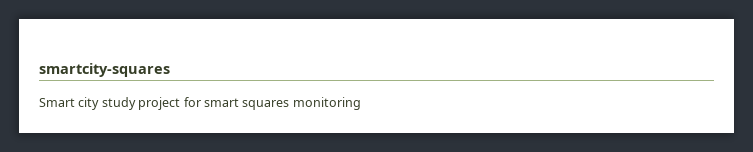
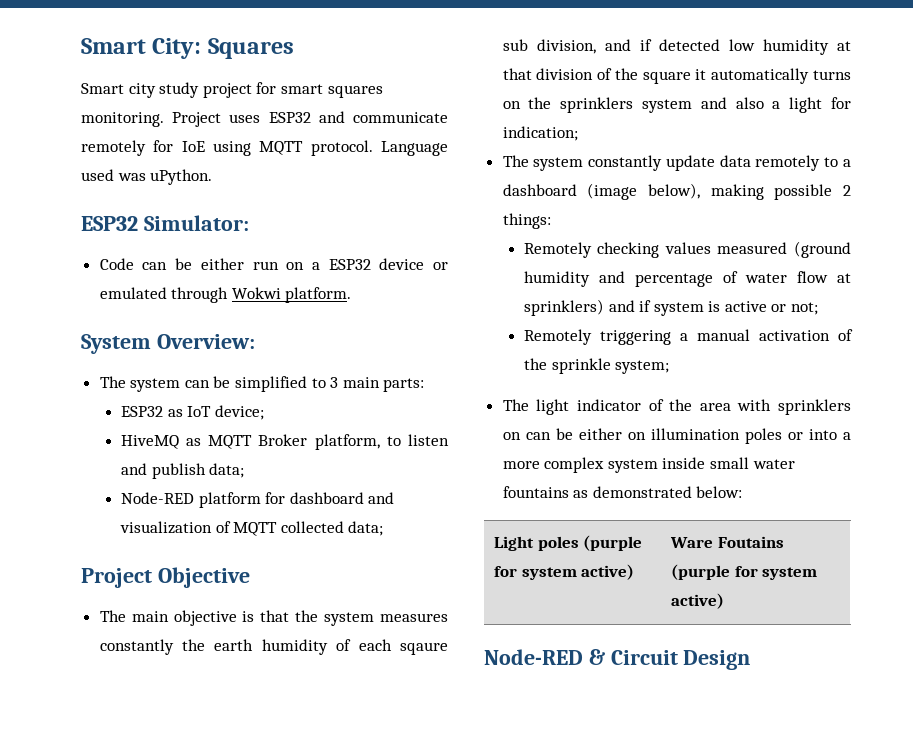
[39,63,170,77] smartcity-squares -> [81,38,294,59] Smart City: Squares
[292,97,361,110] monitoring -> [81,111,448,127] [81,140,448,156] [81,169,213,185] [81,215,249,231] [99,258,448,270] [99,287,352,303] [81,334,255,354] [99,376,425,392] [120,405,264,420] [120,434,449,450] [120,463,245,479] [120,492,395,508] [119,521,384,536] [81,567,250,588] [99,610,448,626] [99,639,448,655] [502,39,851,55] [502,68,851,84] [502,97,851,113] [502,126,578,141] [502,155,851,171] [502,183,851,200] [502,213,551,229] [523,241,851,258] [523,271,851,287] [523,299,819,316] [523,329,853,345] [523,358,670,374] [502,399,851,415] [502,428,852,444] [502,457,795,473] [502,486,743,498] [494,535,643,551] [494,564,635,580] [670,536,784,548] [671,564,818,580] [671,593,725,609] [484,649,751,670] monitoring. Project uses ESP32 and communicate remotely for IoE using MQTT protocol. Language used was uPython. // ESP32 Simulator: // Code can be either run on a ESP32 device or emulated through Wokwi platform. // System Overview: // The system can be simplified to 3 main parts: // ESP32 as IoT device; // HiveMQ as MQTT Broker platform, to listen and publish data; // Node-RED platform for dashboard and visualization of MQTT collected data; // Project Objective // The main objective is that the system measures constantly the earth humidity of each sqaure sub division, and if detected low humidity at that division of the square it automatically turns on the sprinklers system and also a light for indication; // The system constantly update data remotely to a dashboard (image below), making possible 2 things: // Remotely checking values measured (ground humidity and percentage of water flow at sprinklers) and if system is active or not; // Remotely triggering a manual activation of the sprinkle system; // The light indicator of the area with sprinklers on can be either on illumination poles or into a more complex system inside small water fountains as demonstrated below: // Light poles (purple for system active) | Ware Foutains (purple for system active) // Node-RED & Circuit Design

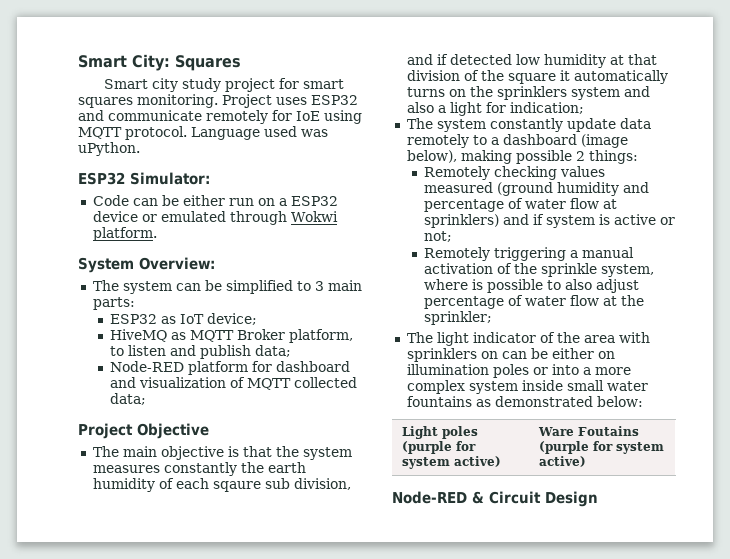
[615,360,670,374] system; -> [601,264,655,277] [424,279,640,293] [424,295,645,309] [424,311,493,325] system, where is possible to also adjust percentage of water flow at the sprinkler;

